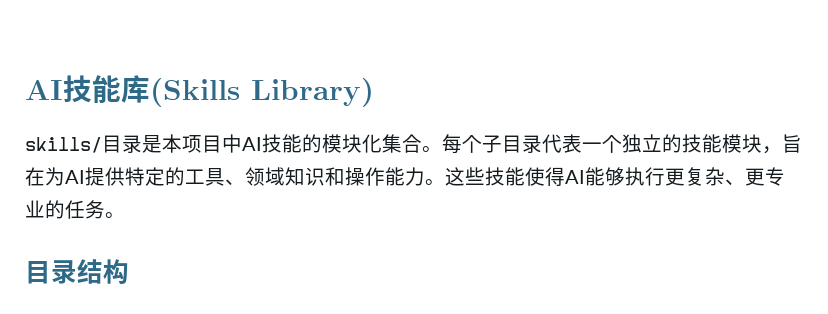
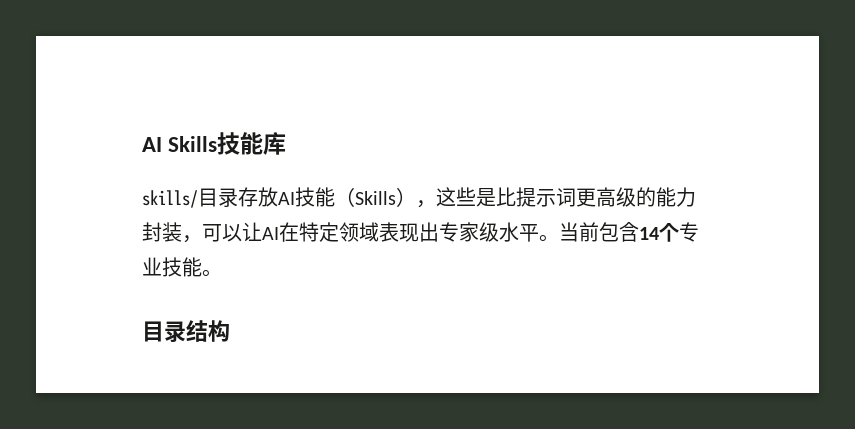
[25,80,63,100] AI -> [142,136,218,152] AI Skills
[150,78,374,107] (Skills Library) -> (287, 143) none
[142,134,802,154] [25,167,785,186] [25,200,105,219] 是本项目中AI技能的模块化集合。每个子目录代表一个独立的技能模块，旨在为AI提供特定的工具、领域知识和操作能力。这些技能使得AI能够执行更复杂、更专业的任务 -> [238,187,696,208] [142,222,699,243] [142,257,202,277] 存放AI技能（Skills），这些是比提示词更高级的能力封装，可以让AI在特定领域表现出专家级水平。当前包含14个专业技能

